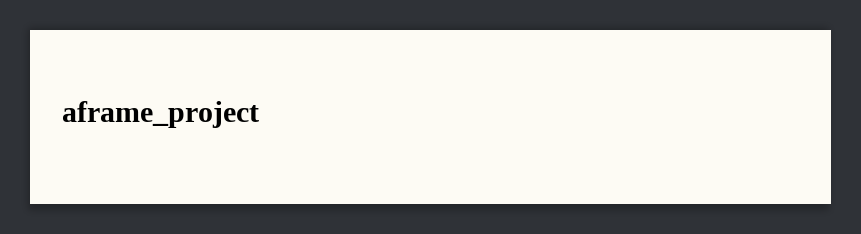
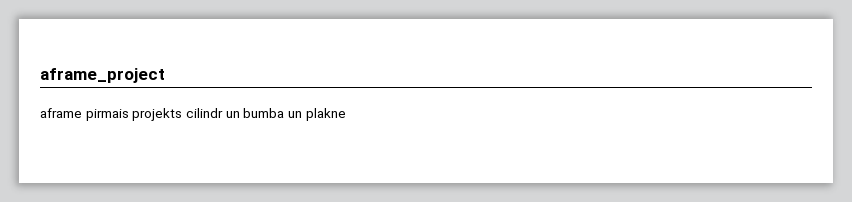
(259, 114) none -> [40,108,346,121] // aframe pirmais projekts cilindr un bumba un plakne

